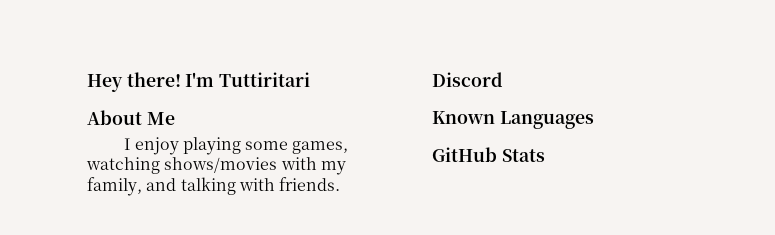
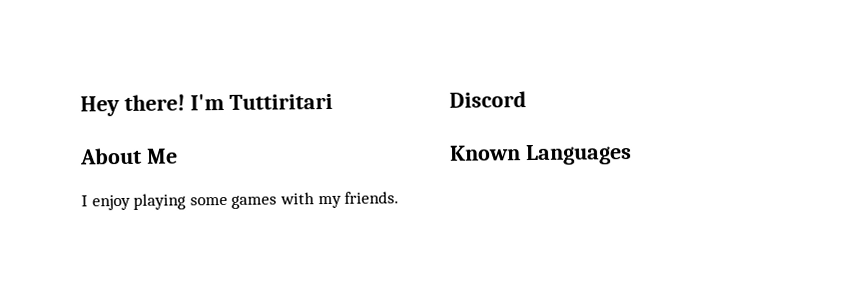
[292,141,349,154] [86,157,346,175] [87,177,275,196] games, watching shows/movies with my family, and talking with -> [231,192,342,209] games with my
[432,147,545,162] // GitHub Stats -> (632, 155) none

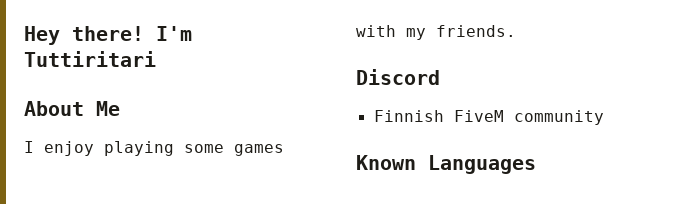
(527, 99) none -> [373,110,604,125] // Finnish FiveM community

